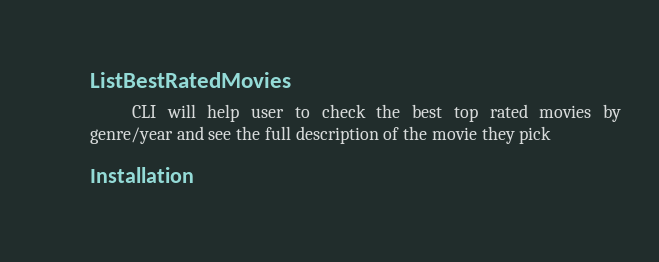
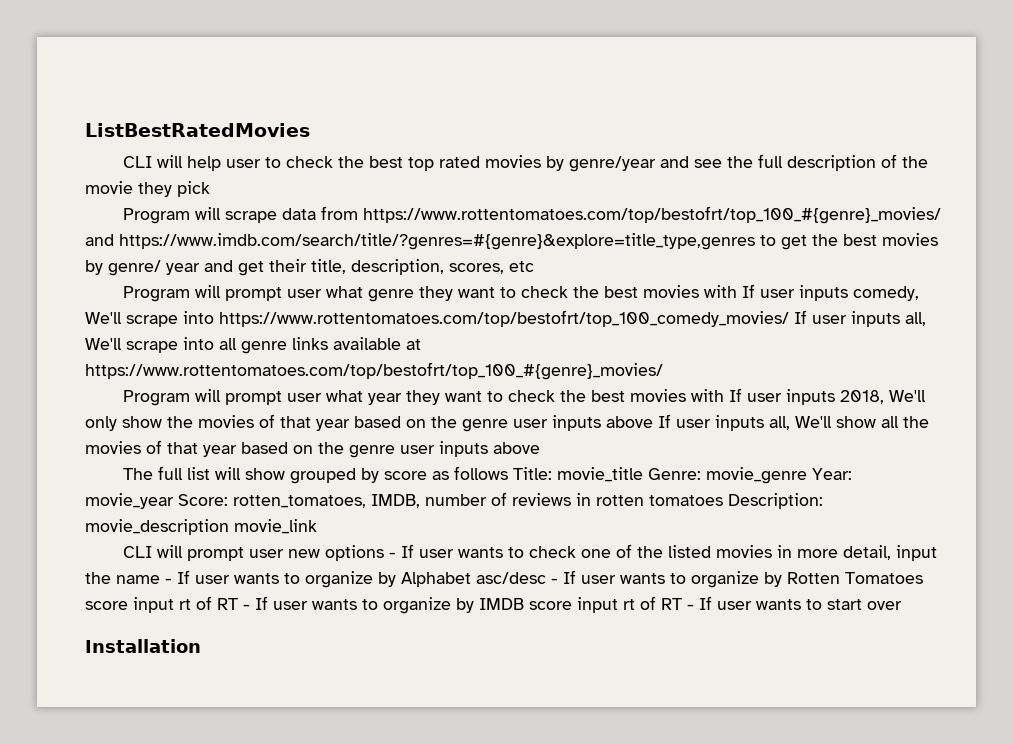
(552, 135) none -> [122,206,941,224] [85,233,938,250] [85,259,534,276] [122,284,919,302] [85,310,926,327] [85,337,421,354] [85,362,663,380] [122,388,926,406] [85,414,929,432] [85,440,540,458] [122,466,852,484] [85,492,823,509] [85,519,317,535] [122,544,937,561] [85,570,923,588] [85,596,902,614] // Program will scrape data from https://www.rottentomatoes.com/top/bestofrt/top_100_#{genre}_movies/ and https://www.imdb.com/search/title/?genres=#{genre}&explore=title_type,genres to get the best movies by genre/ year and get their title, description, scores, etc // Program will prompt user what genre they want to check the best movies with If user inputs comedy, We'll scrape into https://www.rottentomatoes.com/top/bestofrt/top_100_comedy_movies/ If user inputs all, We'll scrape into all genre links available at https://www.rottentomatoes.com/top/bestofrt/top_100_#{genre}_movies/ // Program will prompt user what year they want to check the best movies with If user inputs 2018, We'll only show the movies of that year based on the genre user inputs above If user inputs all, We'll show all the movies of that year based on the genre user inputs above // The full list will show grouped by score as follows Title: movie_title Genre: movie_genre Year: movie_year Score: rotten_tomatoes, IMDB, number of reviews in rotten tomatoes Description: movie_description movie_link // CLI will prompt user new options - If user wants to check one of the listed movies in more detail, input the name - If user wants to organize by Alphabet asc/desc - If user wants to organize by Rotten Tomatoes score input rt of RT - If user wants to organize by IMDB score input rt of RT - If user wants to start over

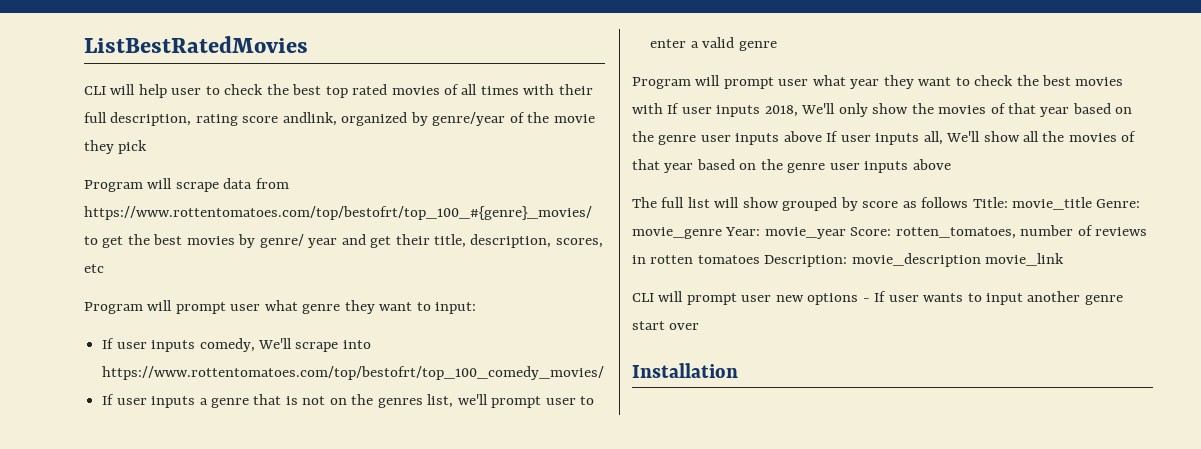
[545,154,876,172] by genre/year and see the full description -> [444,84,593,95] [84,112,506,126] of all times with their full description, rating score andlink, organized by genre/year
[85,233,755,250] and https://www.imdb.com/search/title/?genres=#{genre}&explore=title_type,genres -> (592, 213) none
[520,285,737,298] check the best movies with -> [435,302,477,314] input: //
[794,310,926,327] [85,337,421,354] [85,362,663,380] If user inputs all, We'll scrape into all genre links available at https://www.rottentomatoes.com/top/bestofrt/top_100_#{genre}_movies/ -> [102,394,594,408] [650,37,777,51] // If user inputs a genre that is not on the genres list, we'll prompt user to enter a valid genre
[371,494,420,508] IMDB, -> (1016, 233) none
[528,544,937,561] [85,570,923,588] [85,596,822,614] check one of the listed movies in more detail, input the name - If user wants to organize by Alphabet asc/desc - If user wants to organize by Rotten Tomatoes score input rt of RT - If user wants to organize by IMDB score input rt of RT - If user wants to -> [986,291,1123,305] input another genre

